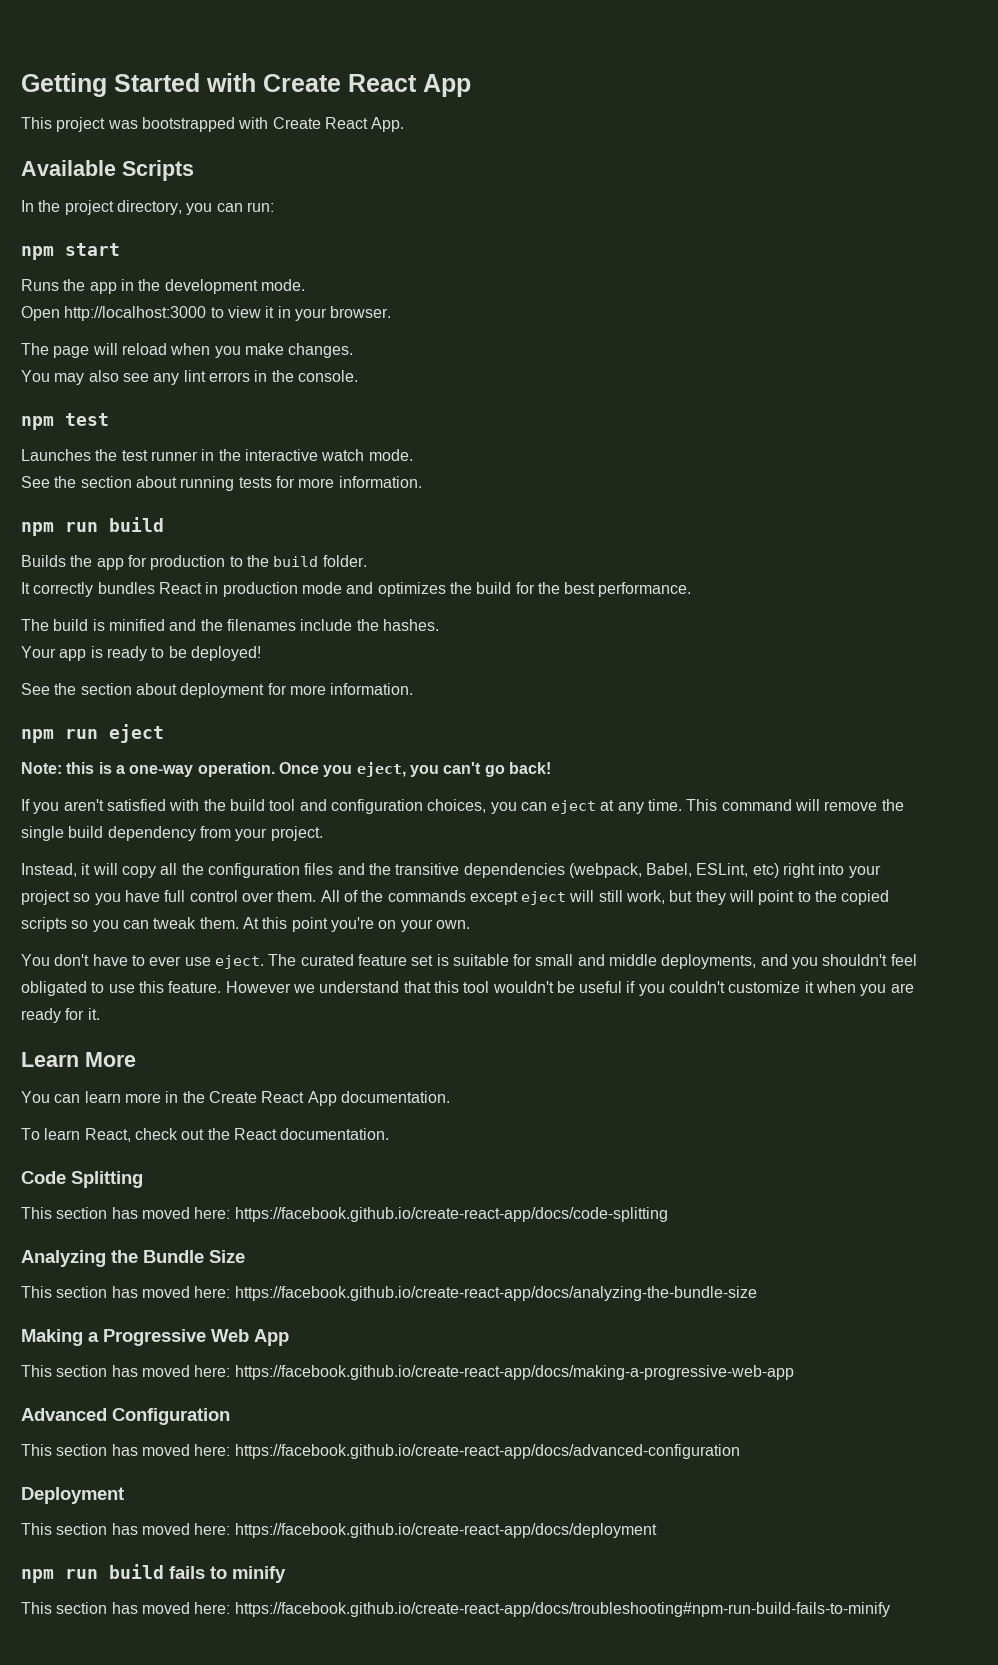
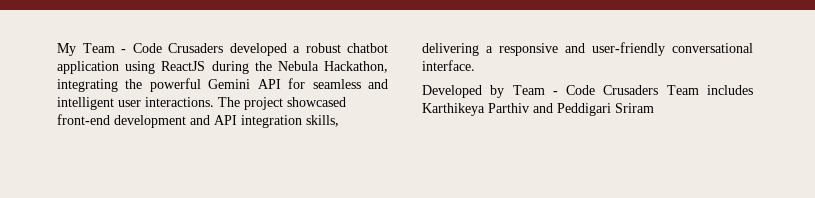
[21,73,471,97] [21,117,405,132] [21,160,194,181] [21,200,274,215] [21,243,120,260] [21,279,305,294] [21,306,392,321] [21,343,354,358] [21,370,358,385] [21,413,109,430] [21,449,413,461] [21,476,422,491] [21,517,164,536] [21,555,367,570] [21,582,692,597] [21,619,439,631] [21,646,261,661] [21,683,414,698] [21,724,164,743] [21,762,551,777] [21,799,904,814] [21,826,323,841] [21,863,881,878] [21,890,890,905] [21,917,470,932] [21,954,917,969] [21,981,914,996] [21,1008,100,1023] [21,1052,136,1067] [21,1091,450,1106] [21,1128,390,1142] [21,1171,143,1188] [21,1207,668,1222] [21,1250,245,1267] [21,1286,757,1301] [21,1329,289,1346] [21,1365,794,1380] [21,1408,230,1425] [21,1444,740,1459] [21,1487,124,1504] [21,1523,657,1538] [21,1564,286,1583] [21,1602,890,1617] Getting Started with Create React App // This project was bootstrapped with Create React App. // Available Scripts // In the project directory, you can run: // npm start // Runs the app in the development mode. // Open http://localhost:3000 to view it in your browser. // The page will reload when you make changes. // You may also see any lint errors in the console. // npm test // Launches the test runner in the interactive watch mode. // See the section about running tests for more information. // npm run build // Builds the app for production to the build folder. // It correctly bundles React in production mode and optimizes the build for the best performance. // The build is minified and the filenames include the hashes. // Your app is ready to be deployed! // See the section about deployment for more information. // npm run eject // Note: this is a one-way operation. Once you eject, you can't go back! // If you aren't satisfied with the build tool and configuration choices, you can eject at any time. This command will remove the single build dependency from your project. // Instead, it will copy all the configuration files and the transitive dependencies (webpack, Babel, ESLint, etc) right into your project so you have full control over them. All of the commands except eject will still work, but they will point to the copied scripts so you can tweak them. At this point you're on your own. // You don't have to ever use eject. The curated feature set is suitable for small and middle deployments, and you shouldn't feel obligated to use this feature. However we understand that this tool wouldn't be useful if you couldn't customize it when you are ready for it. // Learn More // You can learn more in the Create React App documentation. // To learn React, check out the React documentation. // Code Splitting // This section has moved here: https://facebook.github.io/create-react-app/docs/code-splitting // Analyzing the Bundle Size // This section has moved here: https://facebook.github.io/create-react-app/docs/analyzing-the-bundle-size // Making a Progressive Web App // This section has moved here: https://facebook.github.io/create-react-app/docs/making-a-progressive-web-app // Advanced Configuration // This section has moved here: https://facebook.github.io/create-react-app/docs/advanced-configuration // Deployment // This section has moved here: https://facebook.github.io/create-react-app/docs/deployment // npm run build fails to minify // This section has moved here: https://facebook.github.io/create-react-app/docs/troubleshooting#npm-run-build-fails-to-minify -> [57,43,388,56] [57,61,388,74] [57,78,388,92] [57,97,346,110] [57,114,339,128] [422,42,753,56] [422,60,475,71] [422,85,753,98] [422,103,654,116] My Team - Code Crusaders developed a robust chatbot application using ReactJS during the Nebula Hackathon, integrating the powerful Gemini API for seamless and intelligent user interactions. The project showcased front-end development and API integration skills, delivering a responsive and user-friendly conversational interface. // Developed by Team - Code Crusaders Team includes Karthikeya Parthiv and Peddigari Sriram

